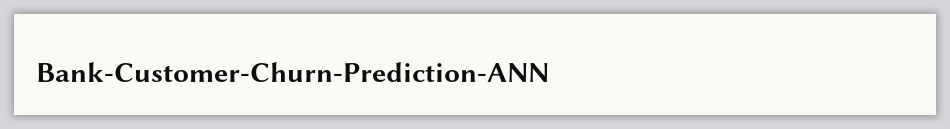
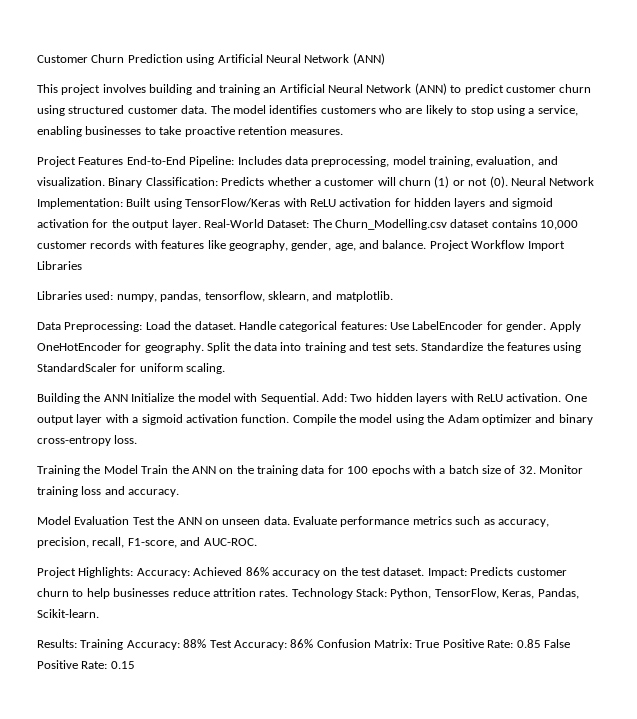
[36,62,549,82] Bank-Customer-Churn-Prediction-ANN -> [37,53,385,65] [37,83,592,95] [37,105,578,116] [37,126,344,137] [37,156,558,167] [37,176,595,188] [37,198,554,209] [37,219,579,230] [37,240,565,251] [37,261,82,270] [37,291,393,302] [37,321,581,332] [37,342,582,353] [37,363,226,374] [37,393,587,404] [37,414,593,425] [37,435,138,446] [37,465,584,476] [37,486,180,497] [37,516,549,527] [37,537,257,548] [37,567,567,578] [37,588,579,599] [37,609,99,618] [37,639,570,650] [37,660,135,669] Customer Churn Prediction using Artificial Neural Network (ANN) // This project involves building and training an Artificial Neural Network (ANN) to predict customer churn using structured customer data. The model identifies customers who are likely to stop using a service, enabling businesses to take proactive retention measures. // Project Features End-to-End Pipeline: Includes data preprocessing, model training, evaluation, and visualization. Binary Classification: Predicts whether a customer will churn (1) or not (0). Neural Network Implementation: Built using TensorFlow/Keras with ReLU activation for hidden layers and sigmoid activation for the output layer. Real-World Dataset: The Churn_Modelling.csv dataset contains 10,000 customer records with features like geography, gender, age, and balance. Project Workflow Import Libraries // Libraries used: numpy, pandas, tensorflow, sklearn, and matplotlib. // Data Preprocessing: Load the dataset. Handle categorical features: Use LabelEncoder for gender. Apply OneHotEncoder for geography. Split the data into training and test sets. Standardize the features using StandardScaler for uniform scaling. // Building the ANN Initialize the model with Sequential. Add: Two hidden layers with ReLU activation. One output layer with a sigmoid activation function. Compile the model using the Adam optimizer and binary cross-entropy loss. // Training the Model Train the ANN on the training data for 100 epochs with a batch size of 32. Monitor training loss and accuracy. // Model Evaluation Test the ANN on unseen data. Evaluate performance metrics such as accuracy, precision, recall, F1-score, and AUC-ROC. // Project Highlights: Accuracy: Achieved 86% accuracy on the test dataset. Impact: Predicts customer churn to help businesses reduce attrition rates. Technology Stack: Python, TensorFlow, Keras, Pandas, Scikit-learn. // Results: Training Accuracy: 88% Test Accuracy: 86% Confusion Matrix: True Positive Rate: 0.85 False Positive Rate: 0.15

